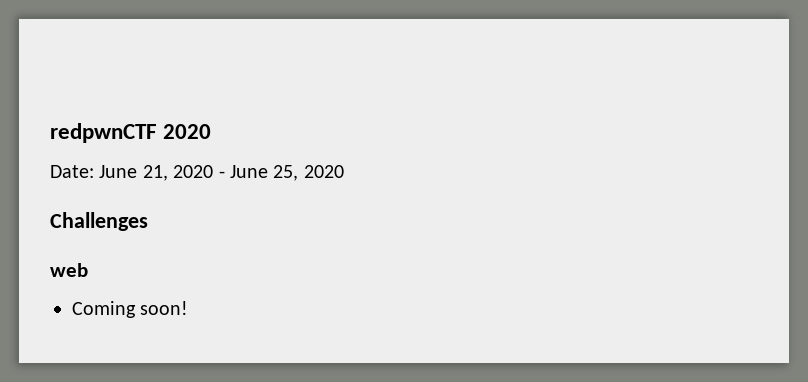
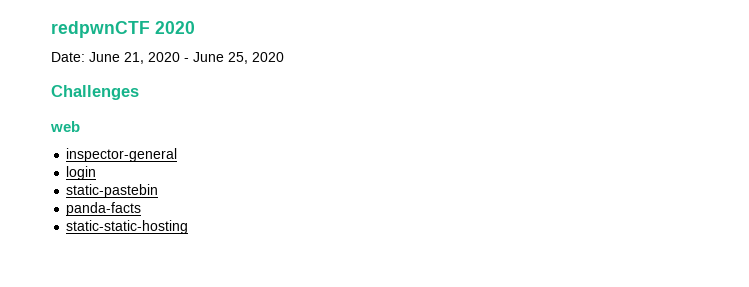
[72,301,189,318] Coming soon! -> [66,148,178,162] [66,166,97,180] [66,184,159,198] [66,202,142,216] [66,220,189,234] inspector-general // login // static-pastebin // panda-facts // static-static-hosting

